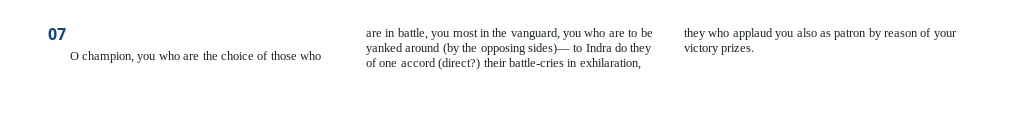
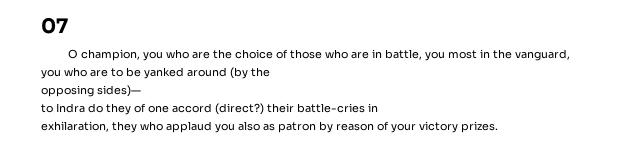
(478, 47) none -> (270, 72) //
(570, 49) none -> (141, 91) //
(578, 63) none -> (378, 107) //

